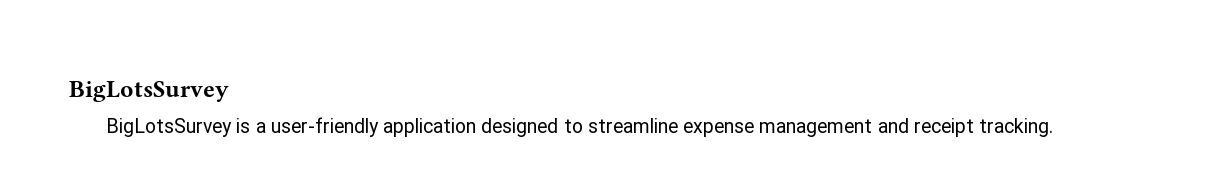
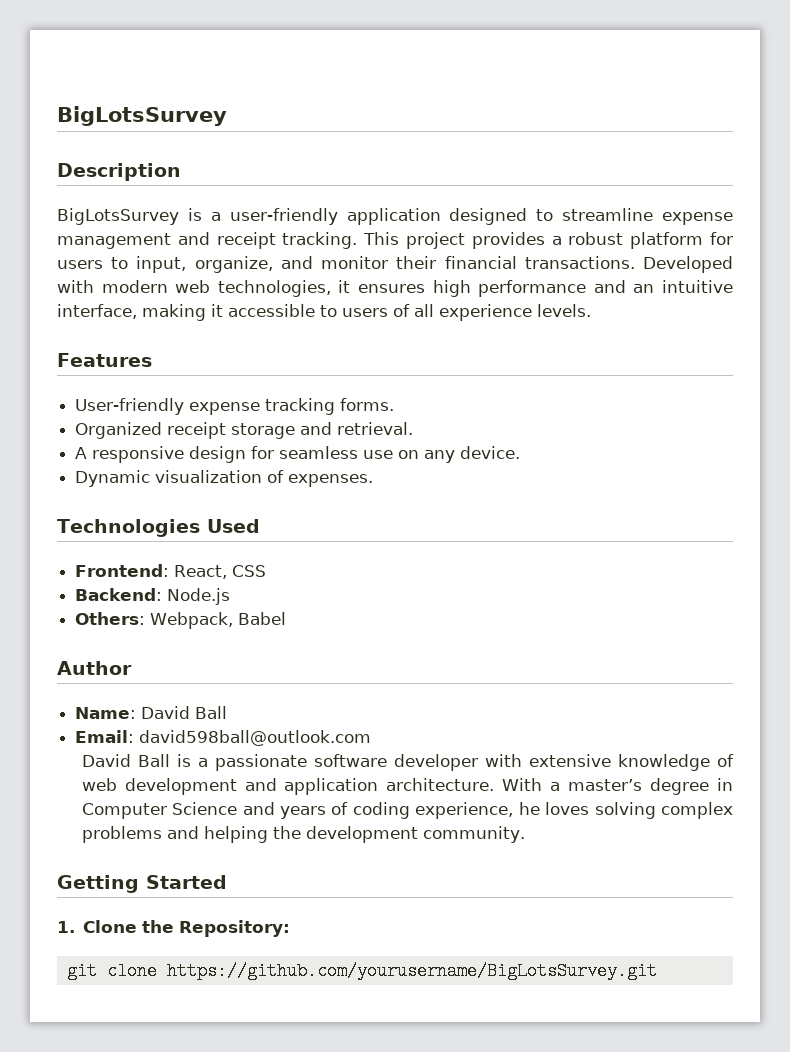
[69,81,229,102] BigLotsSurvey -> [57,106,227,126] [57,163,181,181] BigLotsSurvey // Description
(1054, 127) none -> [363,232,733,249] [57,256,733,273] [57,280,734,297] [57,304,591,321] [57,353,152,367] [75,398,395,415] [75,422,414,439] [75,446,521,463] [75,470,374,487] [57,519,260,537] [75,564,267,579] [75,588,231,605] [75,612,287,629] [57,661,132,675] [75,706,228,719] [75,730,372,746] [81,754,735,771] [81,778,734,795] [81,802,734,819] [81,826,525,843] [57,875,227,893] [57,920,291,937] [66,962,657,980] This project provides a robust platform for users to input, organize, and monitor their financial transactions. Developed with modern web technologies, it ensures high performance and an intuitive interface, making it accessible to users of all experience levels. // Features // User-friendly expense tracking forms. // Organized receipt storage and retrieval. // A responsive design for seamless use on any device. // Dynamic visualization of expenses. // Technologies Used // Frontend: React, CSS // Backend: Node.js // Others: Webpack, Babel // Author // Name: David Ball // Email: david598ball@outlook.com // David Ball is a passionate software developer with extensive knowledge of web development and application architecture. With a master’s degree in Computer Science and years of coding experience, he loves solving complex problems and helping the development community. // Getting Started // 1. Clone the Repository: // git clone https://github.com/yourusername/BigLotsSurvey.git

